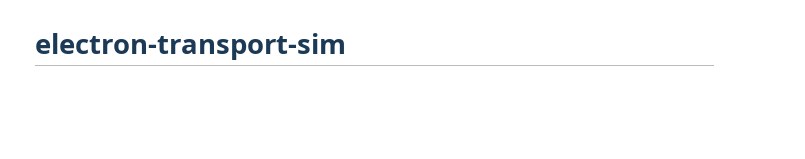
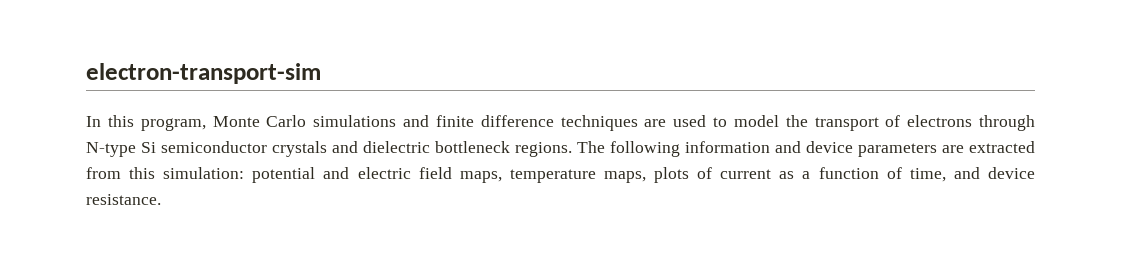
(346, 46) none -> [86,115,1036,131] [86,141,1035,157] [86,167,1035,183] [86,194,161,205] // In this program, Monte Carlo simulations and finite difference techniques are used to model the transport of electrons through N-type Si semiconductor crystals and dielectric bottleneck regions. The following information and device parameters are extracted from this simulation: potential and electric field maps, temperature maps, plots of current as a function of time, and device resistance.

